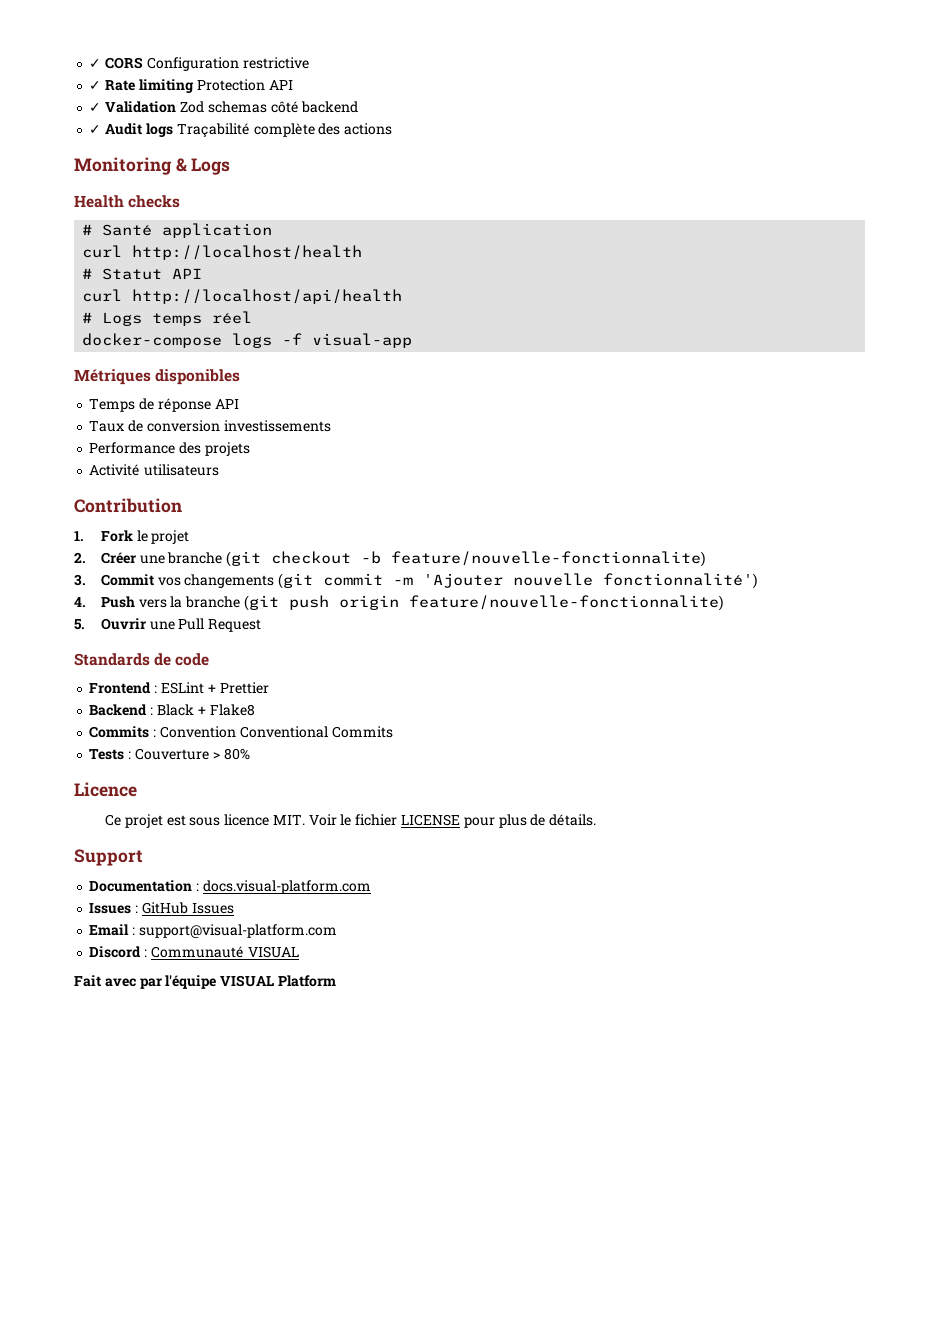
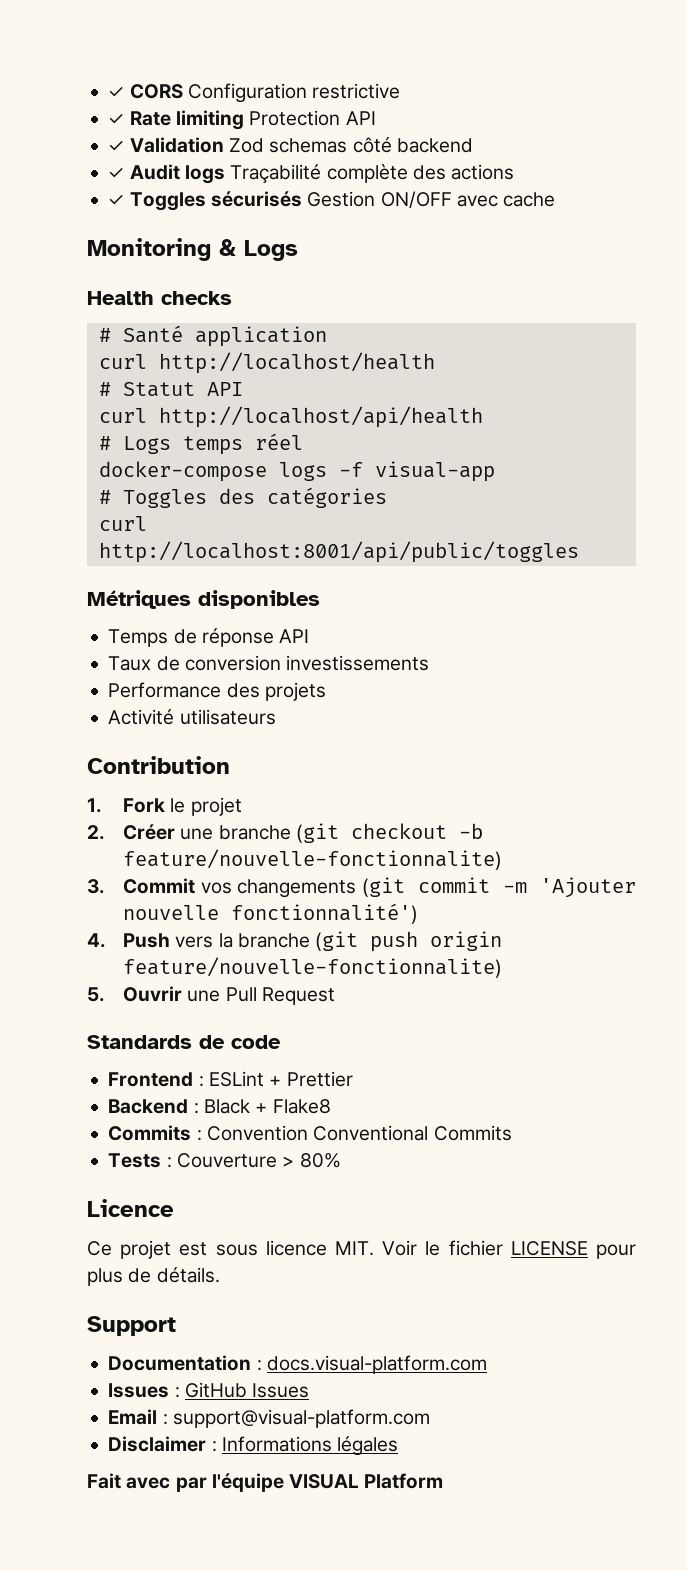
(393, 129) none -> [108,191,556,211] // ✓ Toggles sécurisés Gestion ON/OFF avec cache
(413, 340) none -> [98,487,387,508] [98,516,147,531] [98,541,579,563] // # Toggles des catégories // curl http://localhost:8001/api/public/toggles
[89,946,299,958] Discord : Communauté VISUAL -> [108,1436,399,1456] Disclaimer : Informations légales

